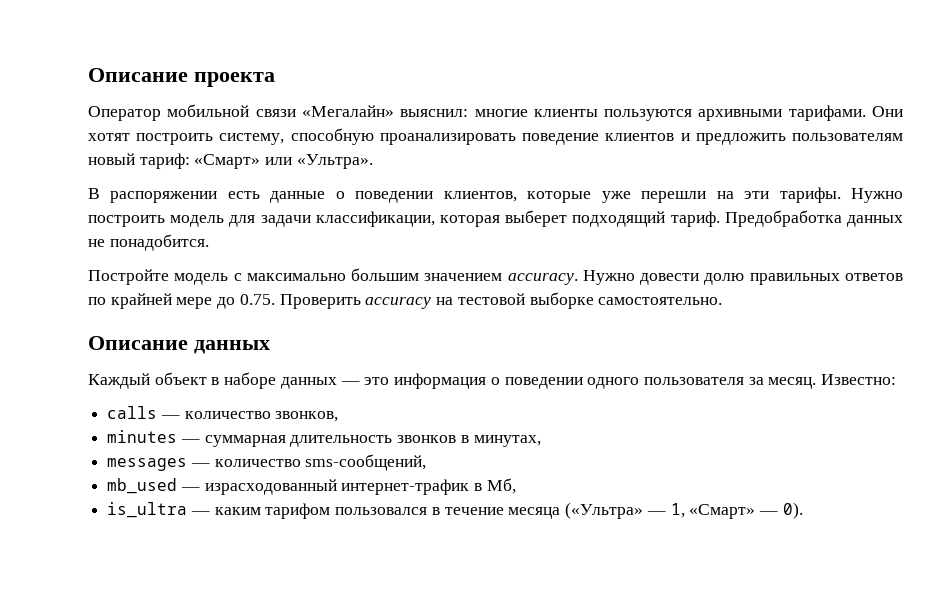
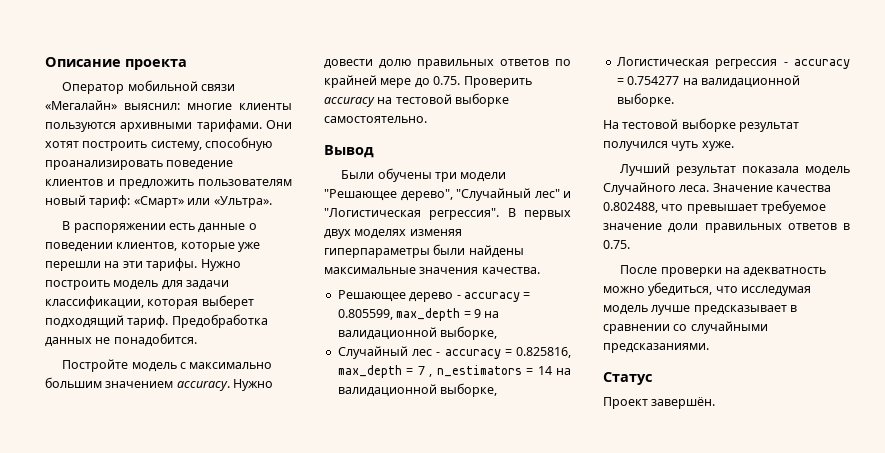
[88,336,270,354] [88,372,897,389] [107,406,339,422] [107,430,541,447] [107,454,427,471] [107,478,516,495] [107,502,803,519] Описание данных // Каждый объект в наборе данных — это информация о поведении одного пользователя за месяц. Известно: // сalls — количество звонков, // minutes — суммарная длительность звонков в минутах, // messages — количество sms-сообщений, // mb_used — израсходованный интернет-трафик в Мб, // is_ultra — каким тарифом пользовался в течение месяца («Ультра» — 1, «Смарт» — 0). -> [324,145,374,158] [341,168,507,182] [324,188,571,201] [324,208,571,220] [324,229,462,239] [324,244,524,258] [324,267,540,274] [337,290,531,302] [337,308,500,321] [337,326,498,340] [337,346,571,359] [337,365,571,378] [337,383,498,397] [616,57,850,69] [616,75,800,88] [616,93,674,107] [603,118,800,132] [603,141,734,151] [620,163,850,176] [603,182,832,195] [603,200,827,214] [603,223,850,233] [603,240,630,249] [620,265,827,277] [603,282,812,296] [603,305,798,315] [603,321,768,334] [603,343,709,353] [603,372,652,385] [603,397,716,409] Вывод // Были обучены три модели "Решающее дерево", "Случайный лес" и "Логистическая регрессия". В первых двух моделях изменяя гиперпараметры были найдены максимальные значения качества. // Решающее дерево - accuracy = 0.805599, max_depth = 9 на валидационной выборке, // Случайный лес - accuracy = 0.825816, max_depth = 7 , n_estimators = 14 на валидационной выборке, // Логистическая регрессия - accuracy = 0.754277 на валидационной выборке. // На тестовой выборке результат получился чуть хуже. // Лучший результат показала модель Случайного леса. Значение качества 0.802488, что превышает требуемое значение доли правильных ответов в 0.75. // После проверки на адекватность можно убедиться, что исследумая модель лучше предсказывает в сравнении со случайными предсказаниями. // Статус // Проект завершён.

